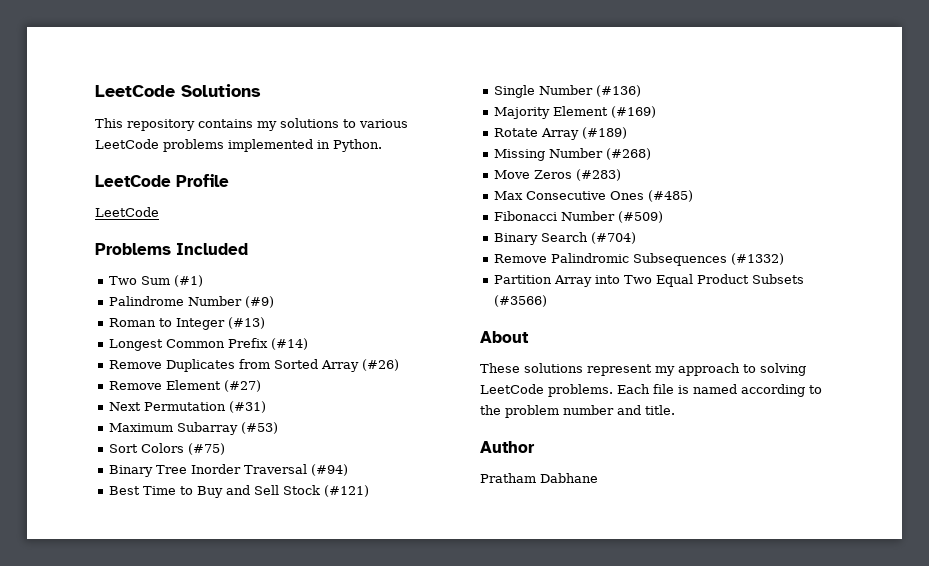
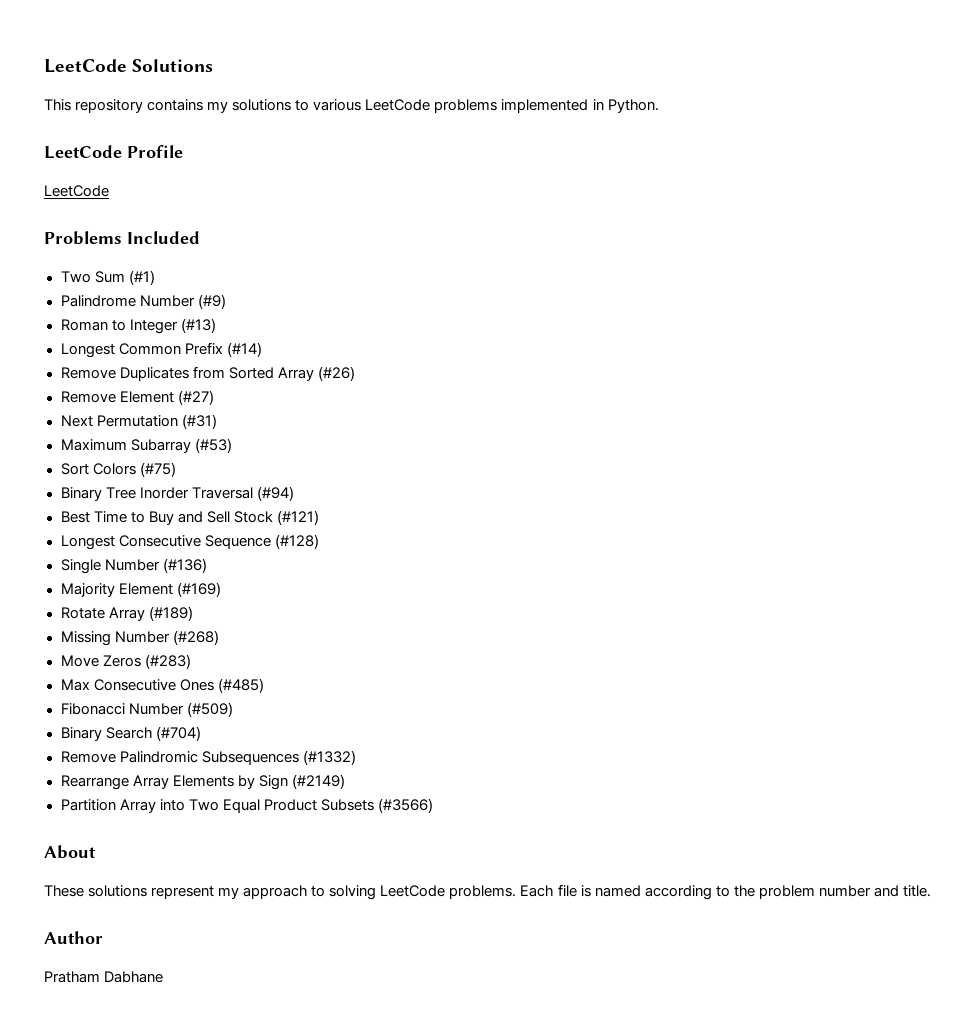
(370, 491) none -> [60,534,319,550] // Longest Consecutive Sequence (#128)
(785, 259) none -> [60,774,345,790] // Rearrange Array Elements by Sign (#2149)

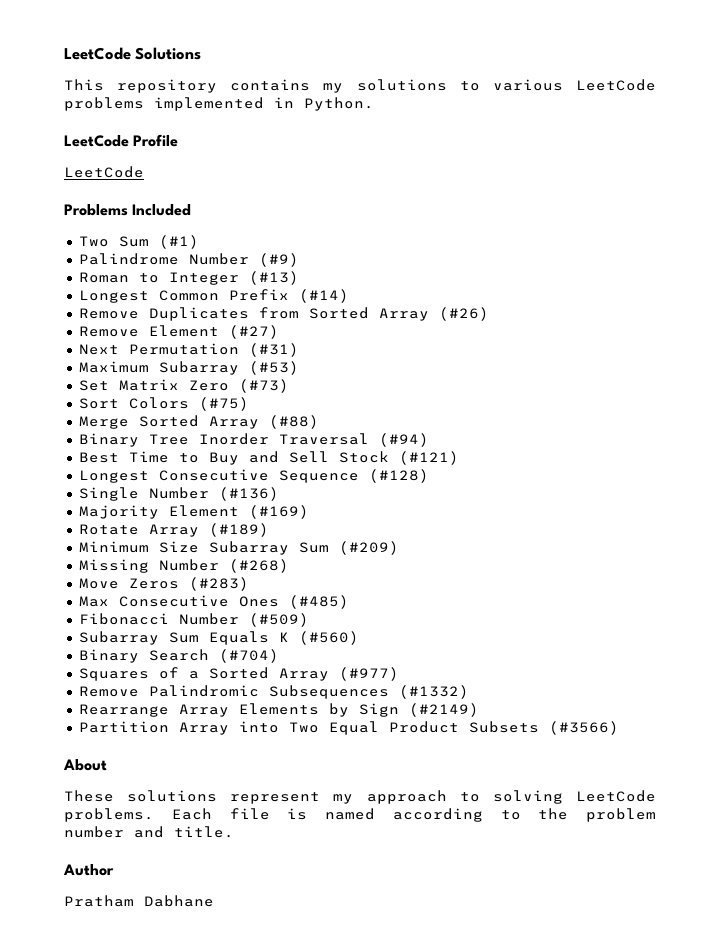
(232, 445) none -> [78,379,289,393] // Set Matrix Zero (#73)
(176, 469) none -> [78,415,319,429] // Merge Sorted Array (#88)
(193, 613) none -> [78,541,399,555] // Minimum Size Subarray Sum (#209)
[60,726,201,741] Binary Search (#704) -> [78,631,359,645] [78,649,279,663] [78,667,399,681] Subarray Sum Equals K (#560) // Binary Search (#704) // Squares of a Sorted Array (#977)

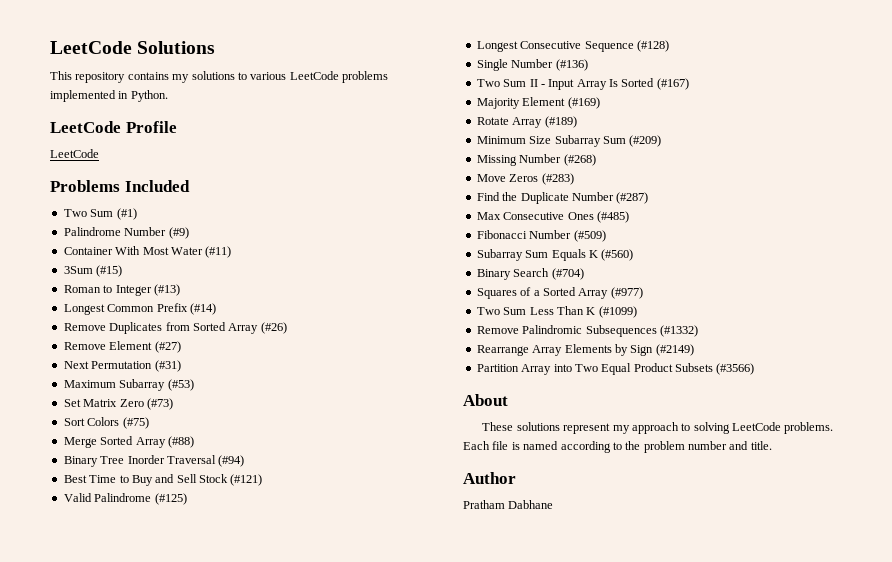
(299, 260) none -> [63,246,232,258] [63,265,123,277] // Container With Most Water (#11) // 3Sum (#15)
(459, 458) none -> [63,493,187,505] // Valid Palindrome (#125)
(279, 494) none -> [476,78,689,90] // Two Sum II - Input Array Is Sorted (#167)
(249, 584) none -> [476,192,649,204] // Find the Duplicate Number (#287)
(399, 674) none -> [476,306,637,318] // Two Sum Less Than K (#1099)

